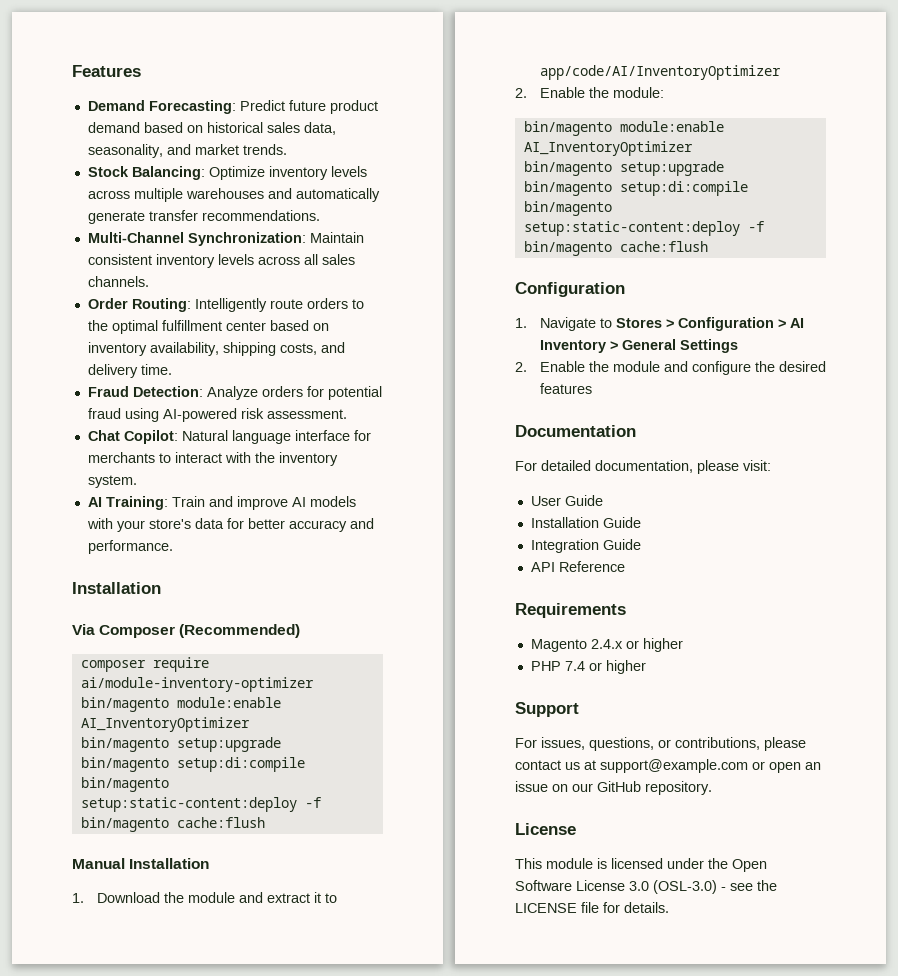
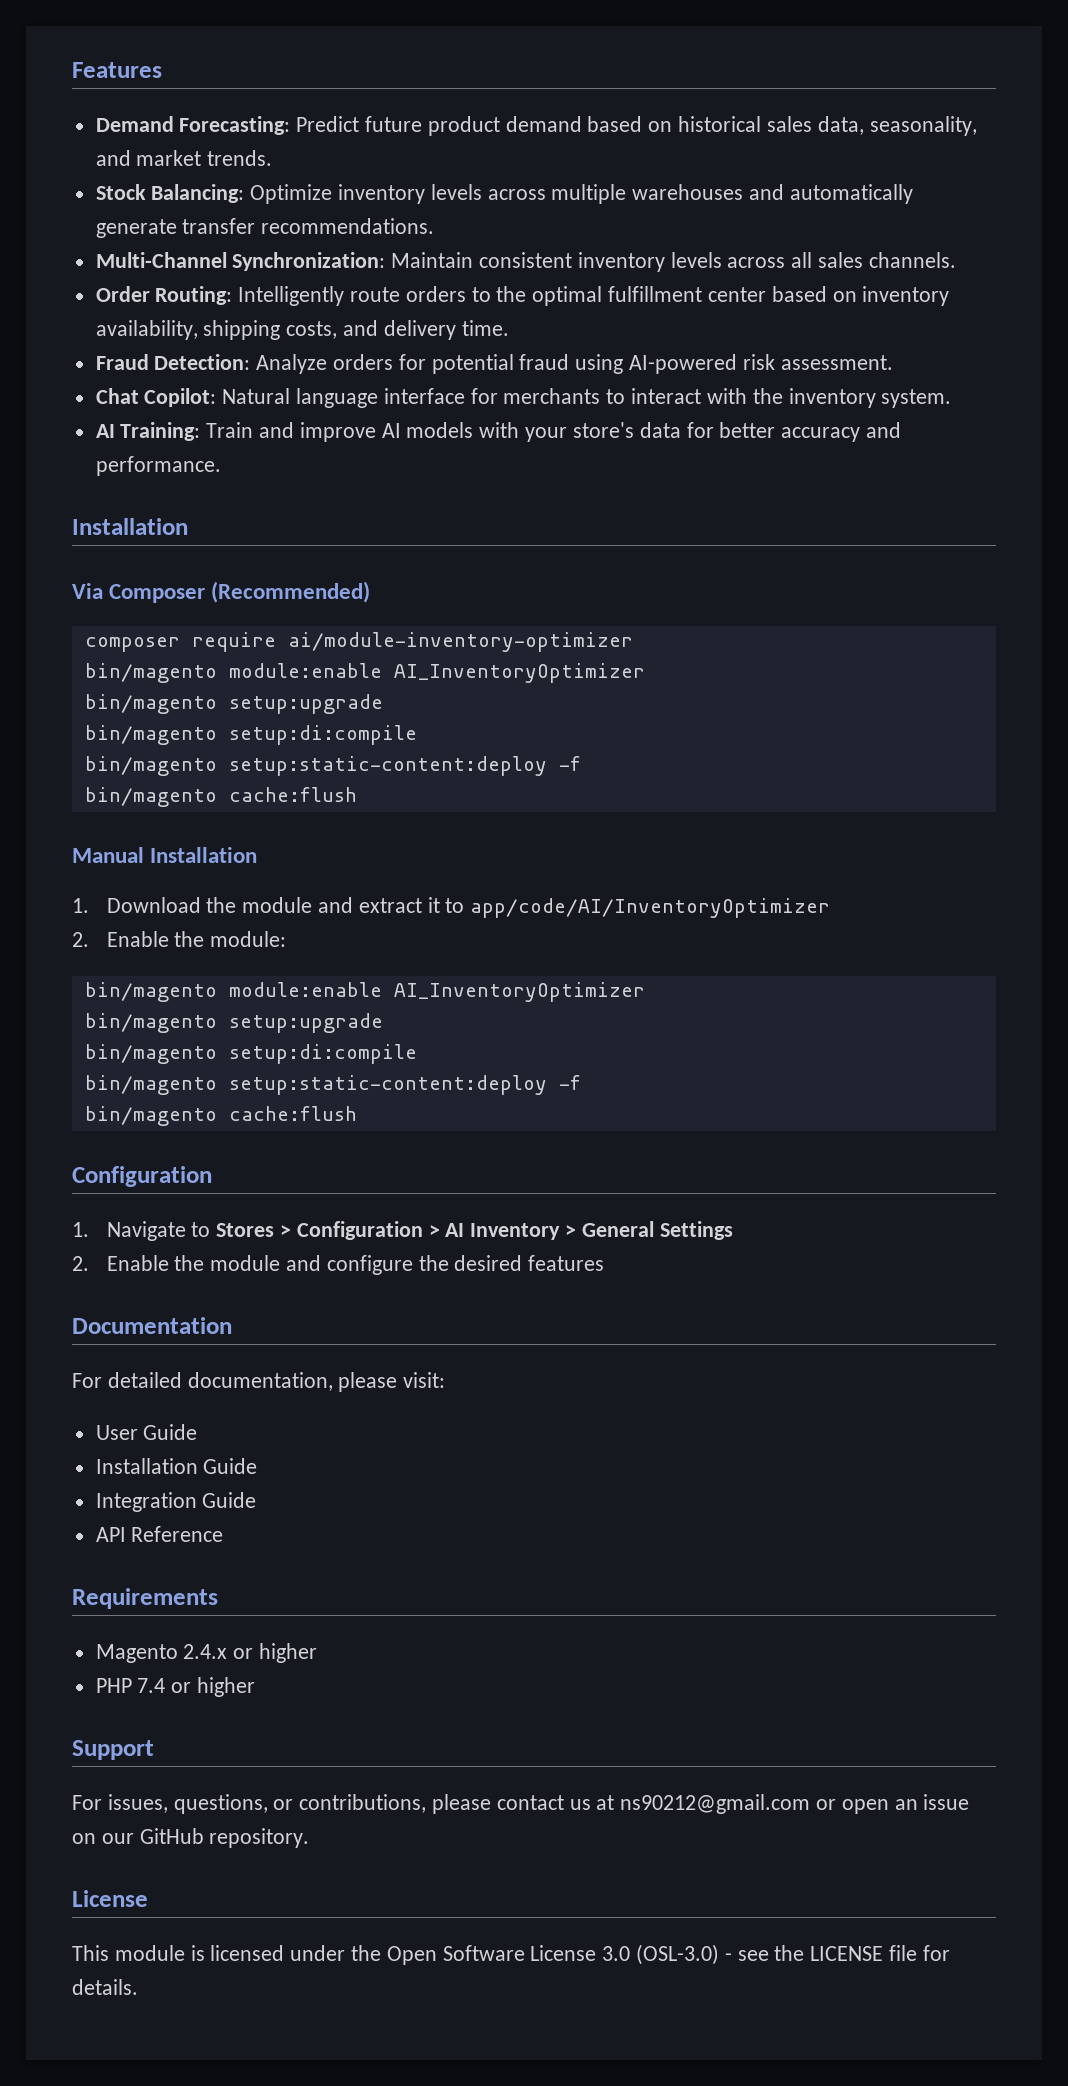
[600,759,748,773] support@example.com -> [620,1794,811,1814] ns90212@gmail.com

